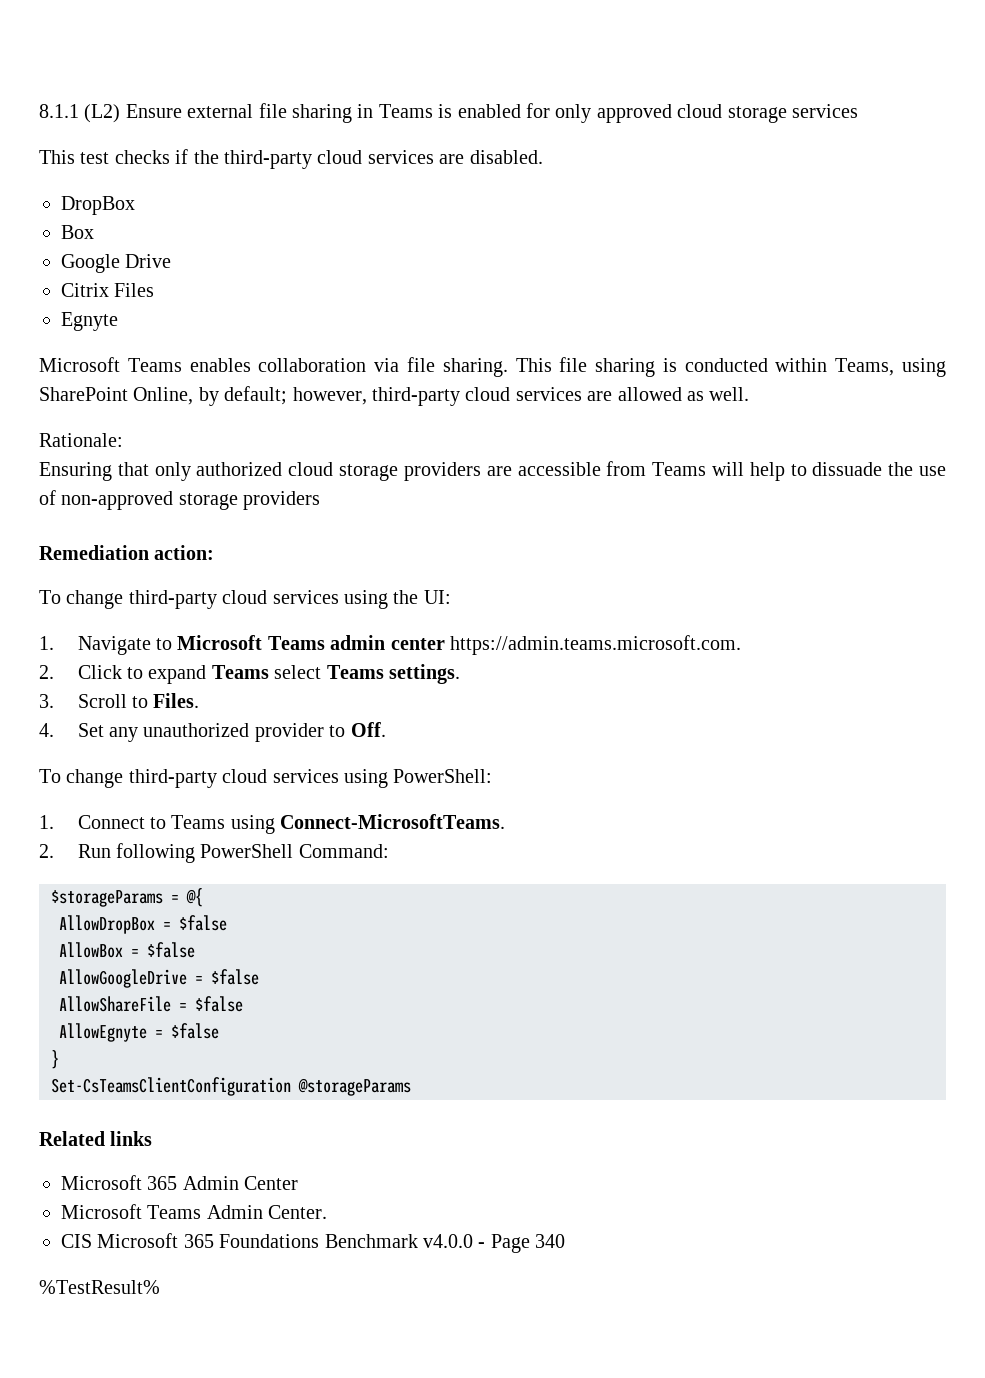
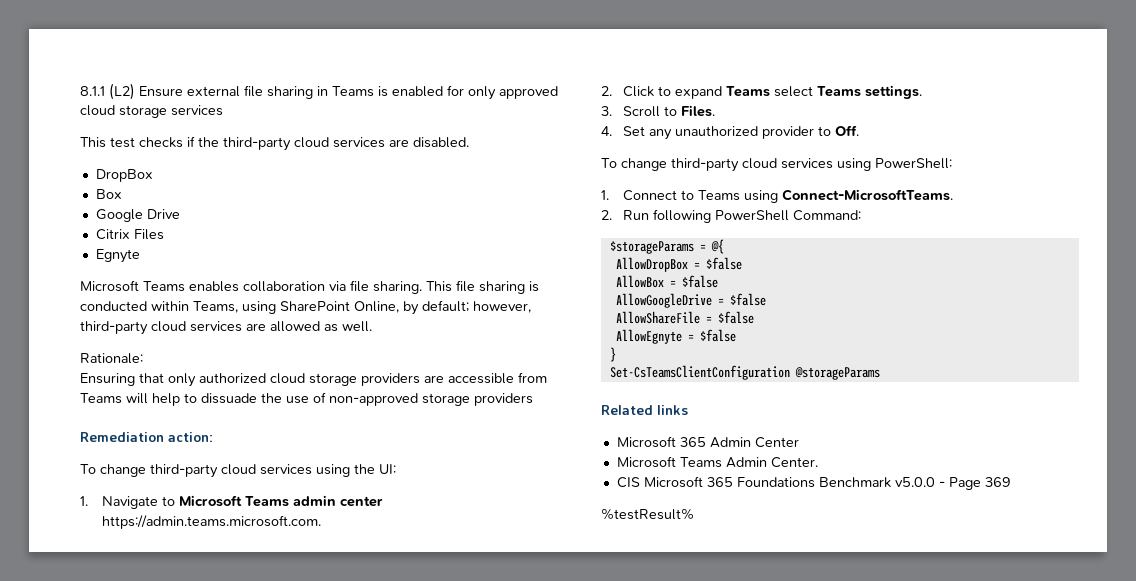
[423,1234,473,1248] v4.0.0 -> [894,477,935,487] v5.0.0
[535,1234,566,1248] [39,1280,160,1294] 340 // %TestResult% -> [984,477,1011,487] [601,508,694,520] 369 // %testResult%

